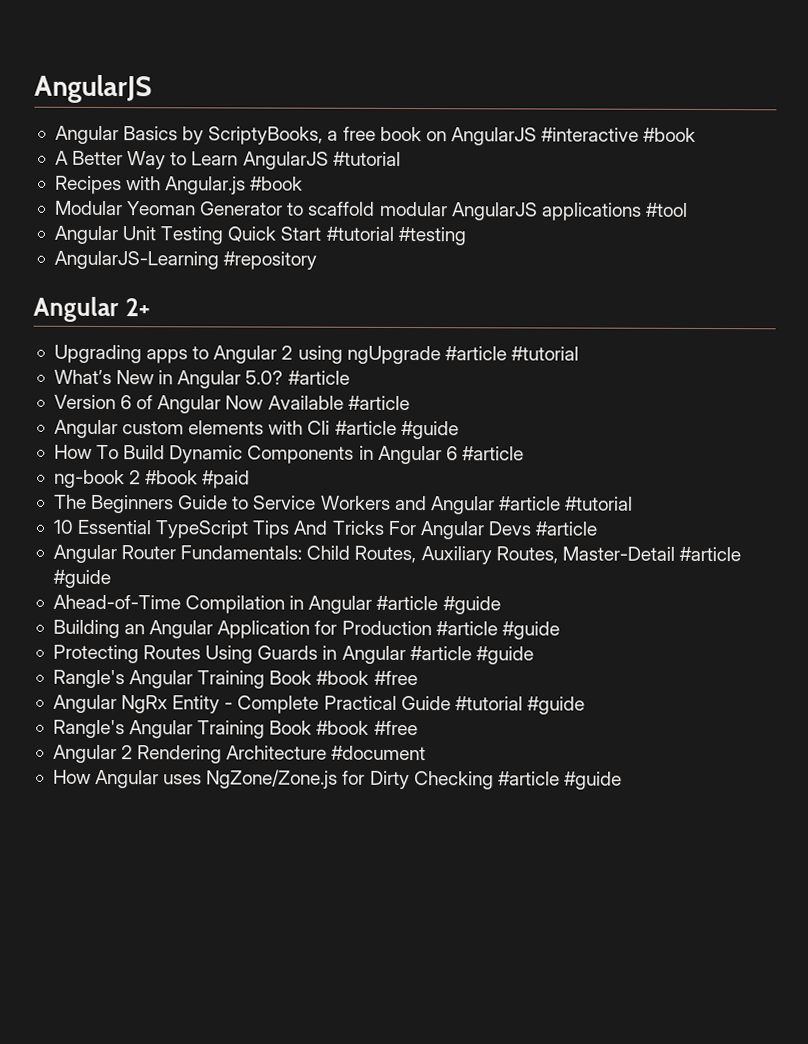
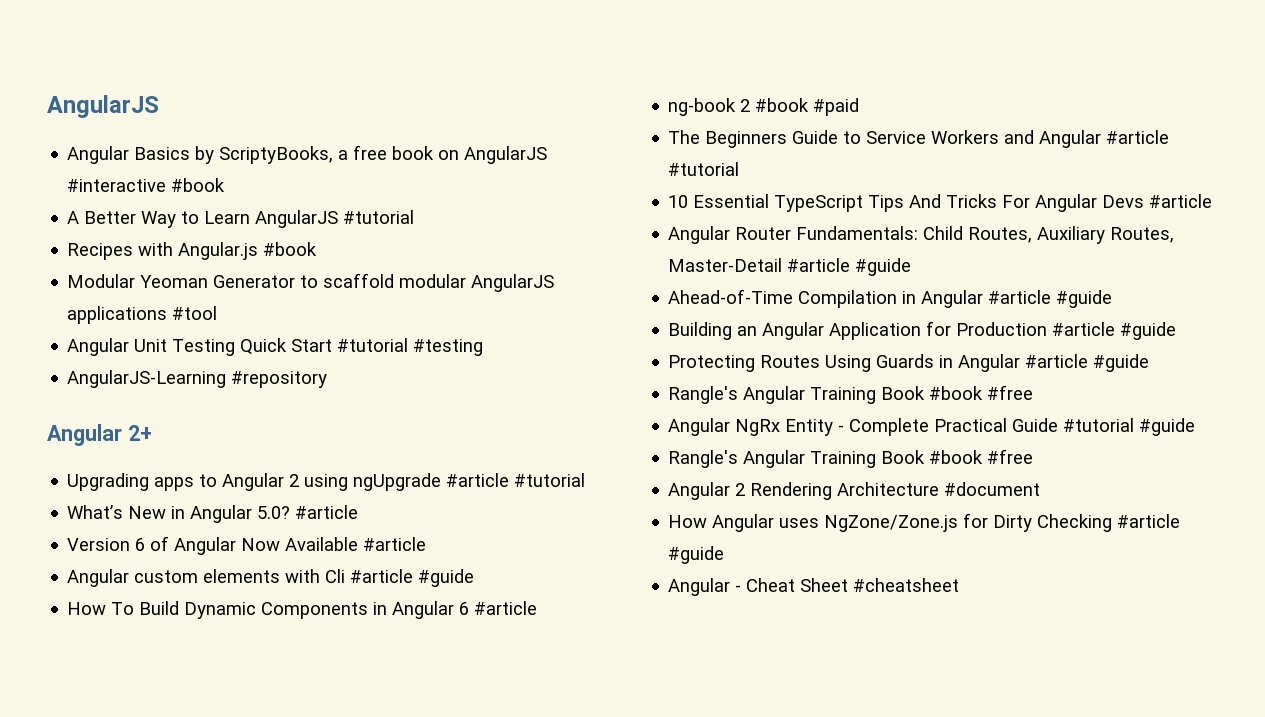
(622, 780) none -> [668,578,960,596] // Angular - Cheat Sheet #cheatsheet

